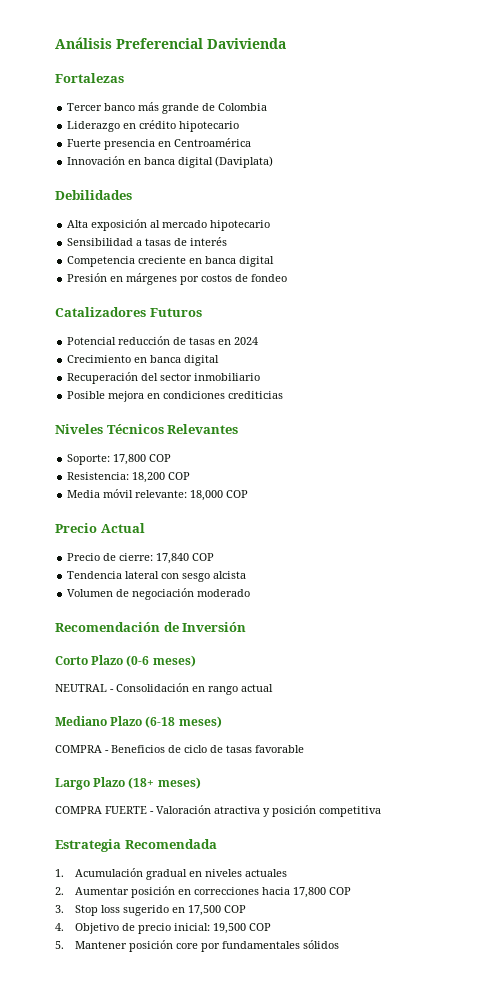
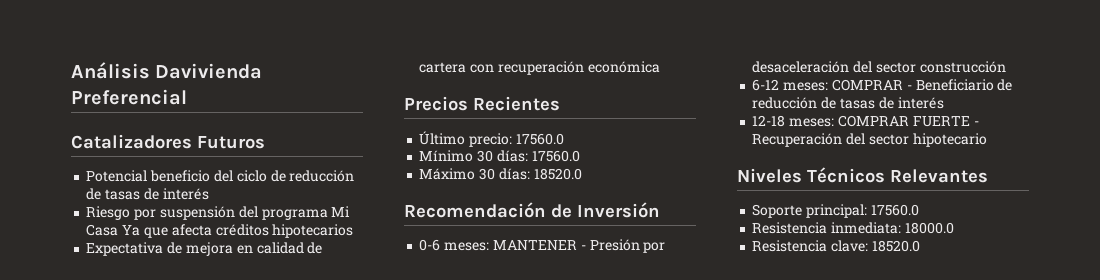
(112, 43) none -> [155,63,263,79] Davivienda
[207,38,286,49] [55,73,124,83] [67,102,268,114] [67,120,240,132] [67,138,252,150] [67,156,274,168] [55,190,132,200] [67,219,271,231] [67,237,228,246] [67,256,275,267] [67,273,288,285] [55,307,202,317] [67,336,259,345] [67,355,220,366] [67,372,261,384] [67,391,284,402] [55,424,239,434] [67,454,172,465] [67,472,191,483] [67,489,249,501] [55,523,145,533] [67,553,215,564] [67,571,247,582] [67,588,251,600] [55,622,247,632] [55,655,196,667] [55,683,273,695] [55,716,222,728] [55,745,304,753] [55,777,201,790] [55,805,381,817] [55,839,217,852] [55,868,288,880] [55,886,352,898] [55,905,247,916] [55,923,272,934] [55,940,340,952] Davivienda // Fortalezas // Tercer banco más grande de Colombia // Liderazgo en crédito hipotecario // Fuerte presencia en Centroamérica // Innovación en banca digital (Daviplata) // Debilidades // Alta exposición al mercado hipotecario // Sensibilidad a tasas de interés // Competencia creciente en banca digital // Presión en márgenes por costos de fondeo // Catalizadores Futuros // Potencial reducción de tasas en 2024 // Crecimiento en banca digital // Recuperación del sector inmobiliario // Posible mejora en condiciones crediticias // Niveles Técnicos Relevantes // Soporte: 17,800 COP // Resistencia: 18,200 COP // Media móvil relevante: 18,000 COP // Precio Actual // Precio de cierre: 17,840 COP // Tendencia lateral con sesgo alcista // Volumen de negociación moderado // Recomendación de Inversión // Corto Plazo (0-6 meses) // NEUTRAL - Consolidación en rango actual // Mediano Plazo (6-18 meses) // COMPRA - Beneficios de ciclo de tasas favorable // Largo Plazo (18+ meses) // COMPRA FUERTE - Valoración atractiva y posición competitiva // Estrategia Recomendada // 1. Acumulación gradual en niveles actuales // 2. Aumentar posición en correcciones hacia 17,800 COP // 3. Stop loss sugerido en 17,500 COP // 4. Objetivo de precio inicial: 19,500 COP // 5. Mantener posición core por fundamentales sólidos -> [71,134,265,149] [86,170,355,182] [86,188,209,200] [86,206,351,220] [86,224,354,238] [86,242,323,256] [419,61,660,75] [404,96,560,111] [419,131,564,147] [419,150,580,162] [419,168,582,180] [404,202,660,218] [419,239,666,253] [752,61,1006,73] [752,79,1013,91] [752,97,944,109] [752,115,979,127] [752,133,987,147] [737,167,988,183] [752,204,919,218] [752,222,954,234] [752,240,920,252] // Catalizadores Futuros // Potencial beneficio del ciclo de reducción de tasas de interés // Riesgo por suspensión del programa Mi Casa Ya que afecta créditos hipotecarios // Expectativa de mejora en calidad de cartera con recuperación económica // Precios Recientes // Último precio: 17560.0 // Mínimo 30 días: 17560.0 // Máximo 30 días: 18520.0 // Recomendación de Inversión // 0-6 meses: MANTENER - Presión por desaceleración del sector construcción // 6-12 meses: COMPRAR - Beneficiario de reducción de tasas de interés // 12-18 meses: COMPRAR FUERTE - Recuperación del sector hipotecario // Niveles Técnicos Relevantes // Soporte principal: 17560.0 // Resistencia inmediata: 18000.0 // Resistencia clave: 18520.0

